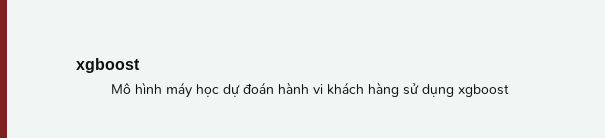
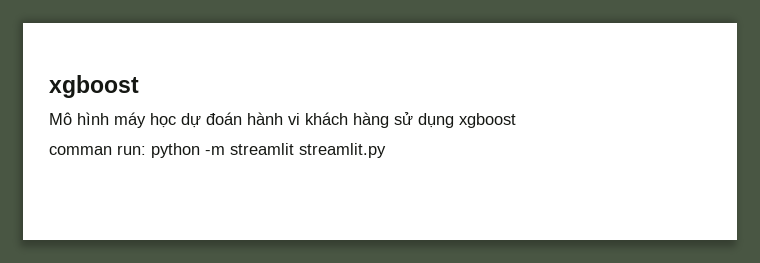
(510, 90) none -> [49,143,386,158] // comman run: python -m streamlit streamlit.py

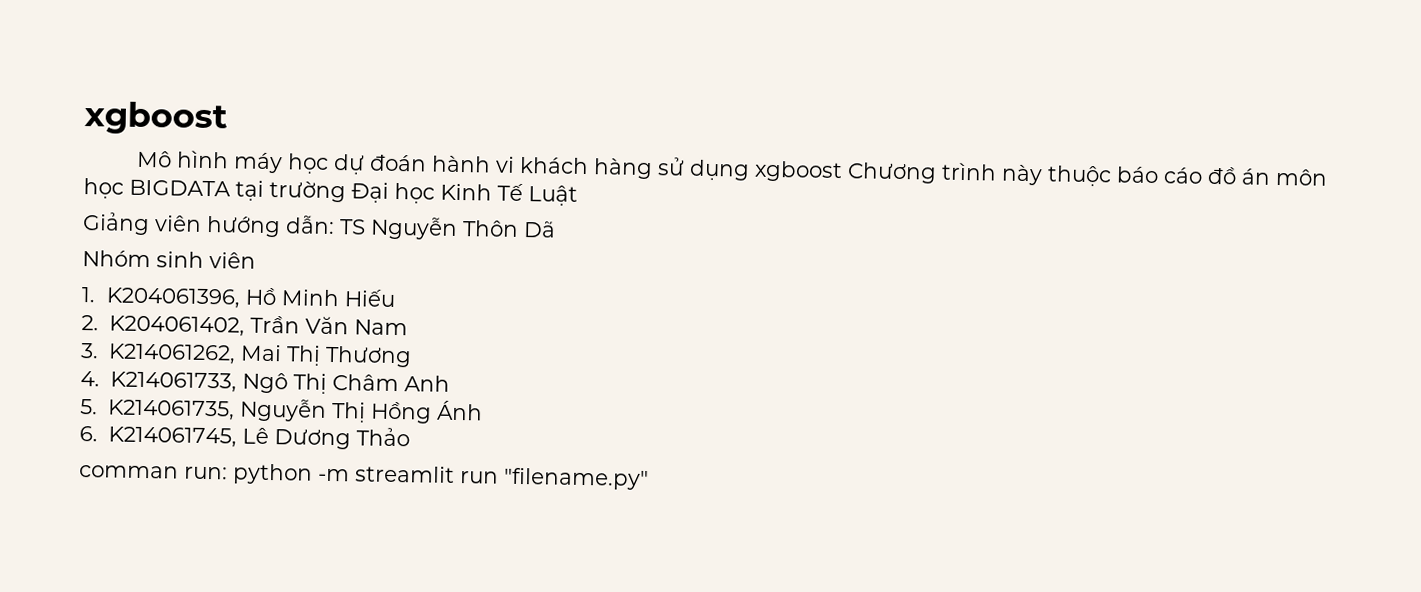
(516, 120) none -> [847,162,1329,187] [83,178,578,206] [82,212,556,240] [82,250,256,269] [81,287,396,309] [81,315,408,337] [80,343,412,368] [80,371,450,394] [80,398,483,424] [79,426,410,450] Chương trình này thuộc báo cáo đồ án môn học BIGDATA tại trường Đại học Kinh Tế Luật // Giảng viên hướng dẫn: TS Nguyễn Thôn Dã // Nhóm sinh viên // 1. K204061396, Hồ Minh Hiếu // 2. K204061402, Trần Văn Nam // 3. K214061262, Mai Thị Thương // 4. K214061733, Ngô Thị Châm Anh // 5. K214061735, Nguyễn Thị Hồng Ánh // 6. K214061745, Lê Dương Thảo
[299,143,386,158] streamlit.py -> [459,467,649,491] run "filename.py"

